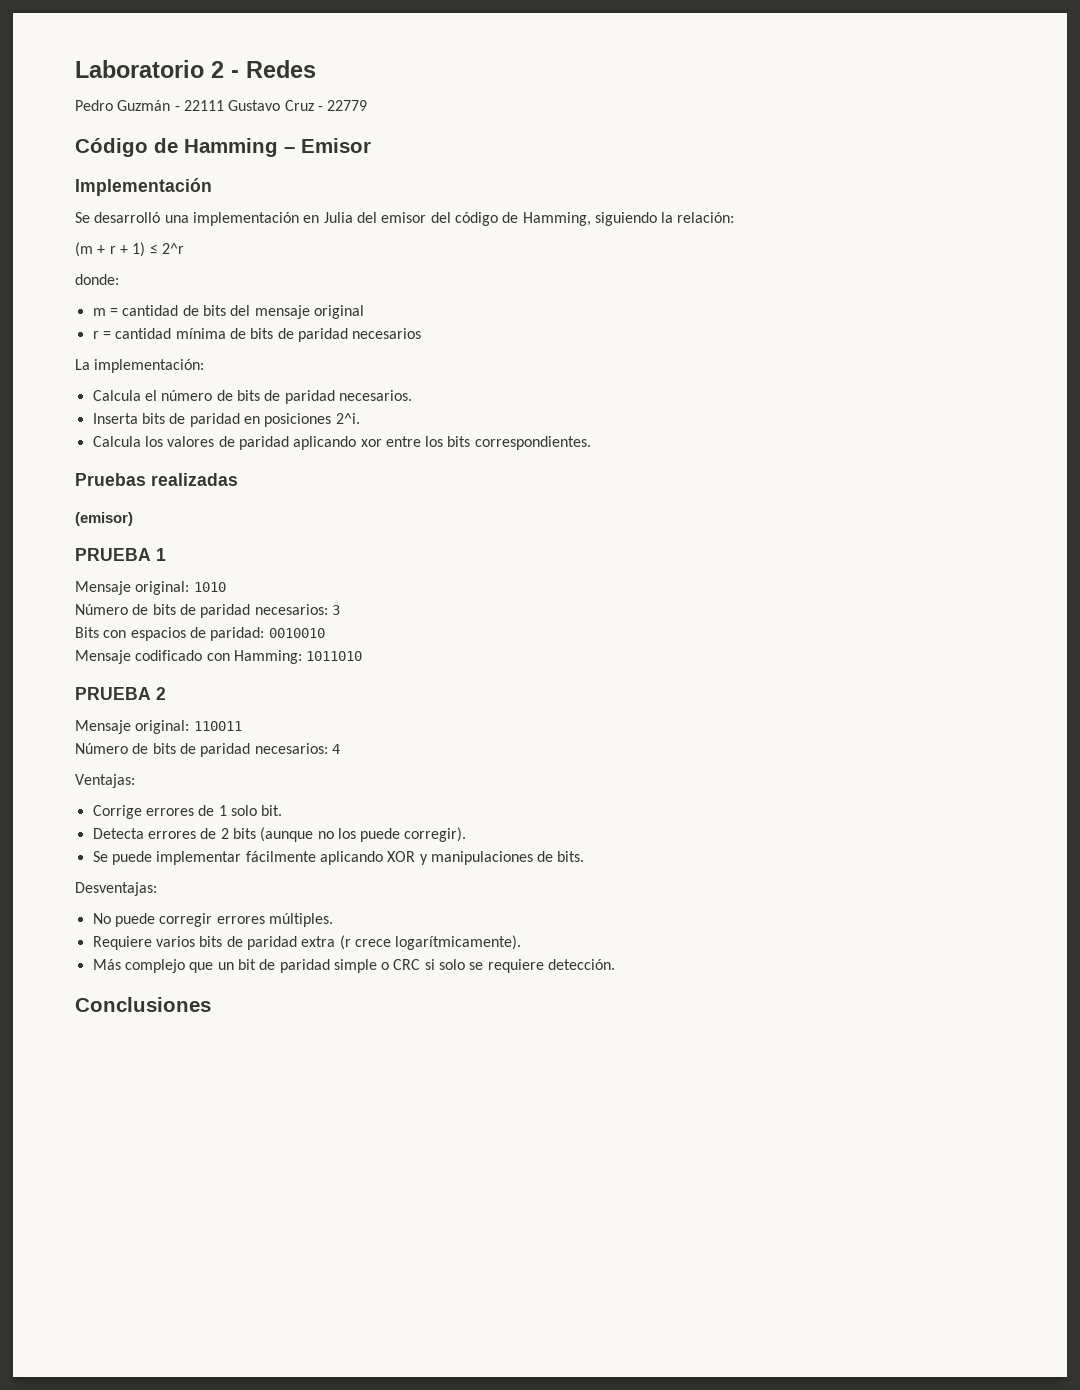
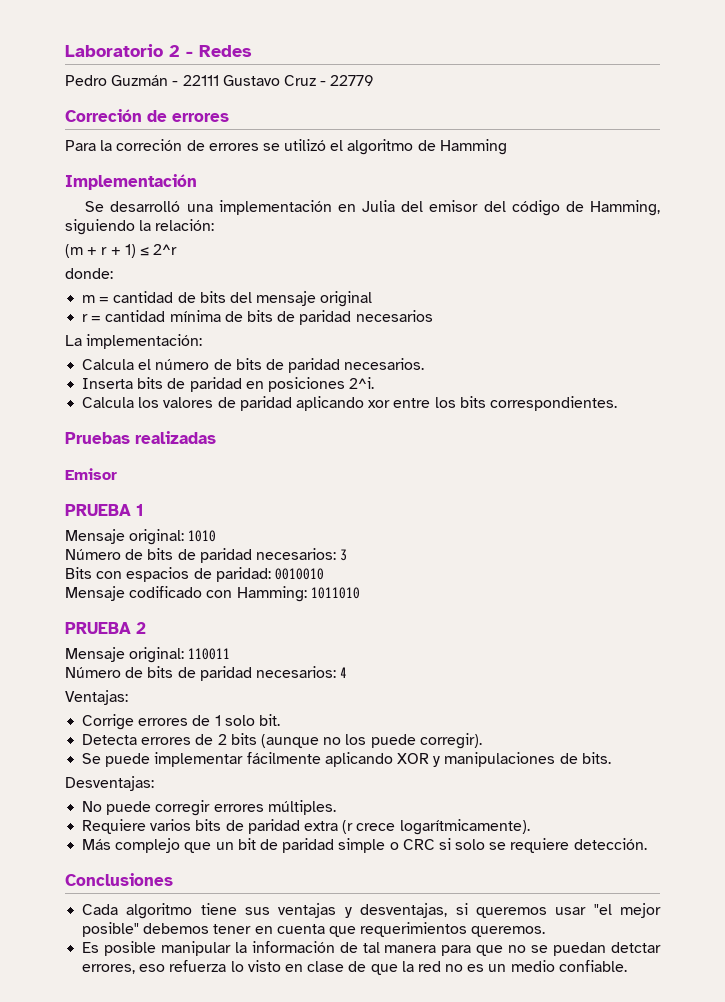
[75,138,148,157] Código -> [65,109,229,122] [65,139,414,155] Correción de errores // Para la correción de errores se utilizó el algoritmo
[284,138,371,153] – Emisor -> (507, 147) none
[75,512,133,526] (emisor) -> [65,468,117,480] Emisor
(211, 1004) none -> [82,903,662,919] [82,922,546,937] [82,941,661,956] [82,960,627,975] // Cada algoritmo tiene sus ventajas y desventajas, si queremos usar "el mejor posible" debemos tener en cuenta que requerimientos queremos. // Es posible manipular la información de tal manera para que no se puedan detctar errores, eso refuerza lo visto en clase de que la red no es un medio confiable.

